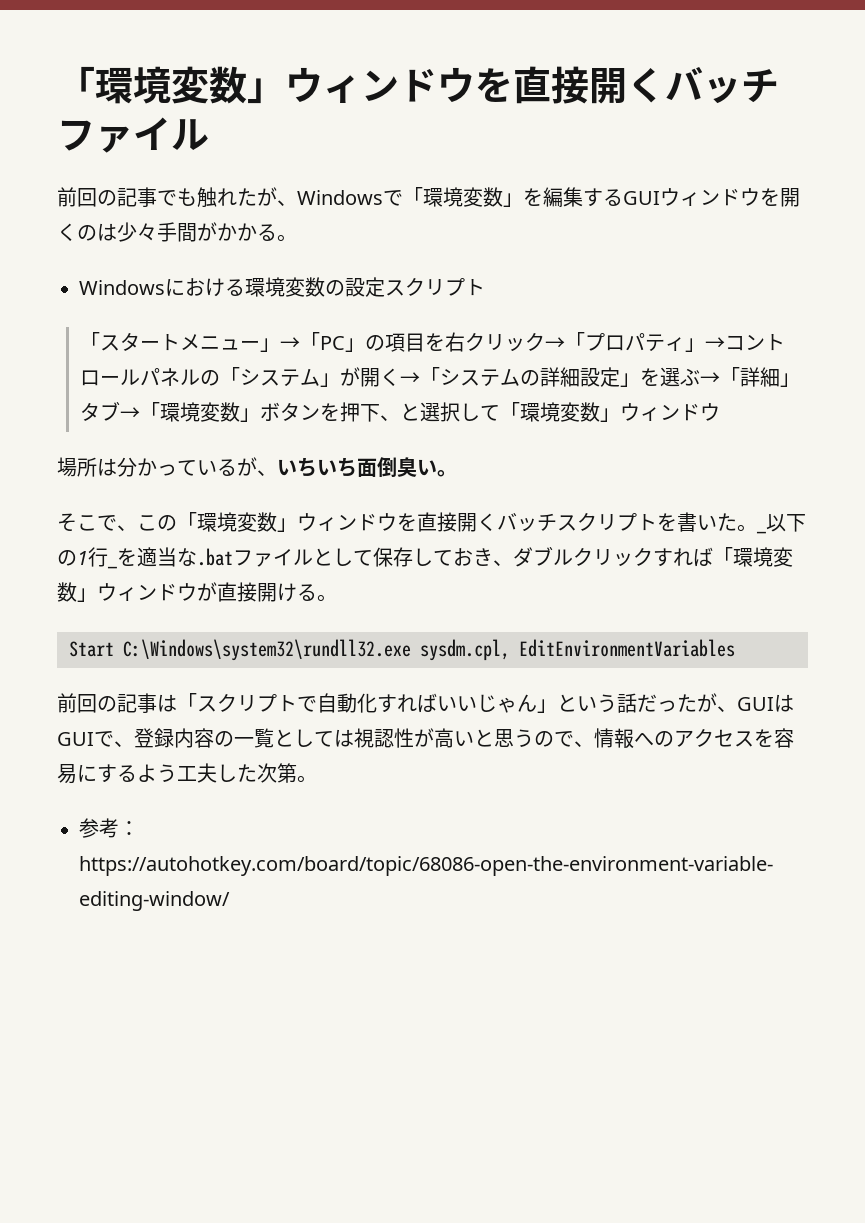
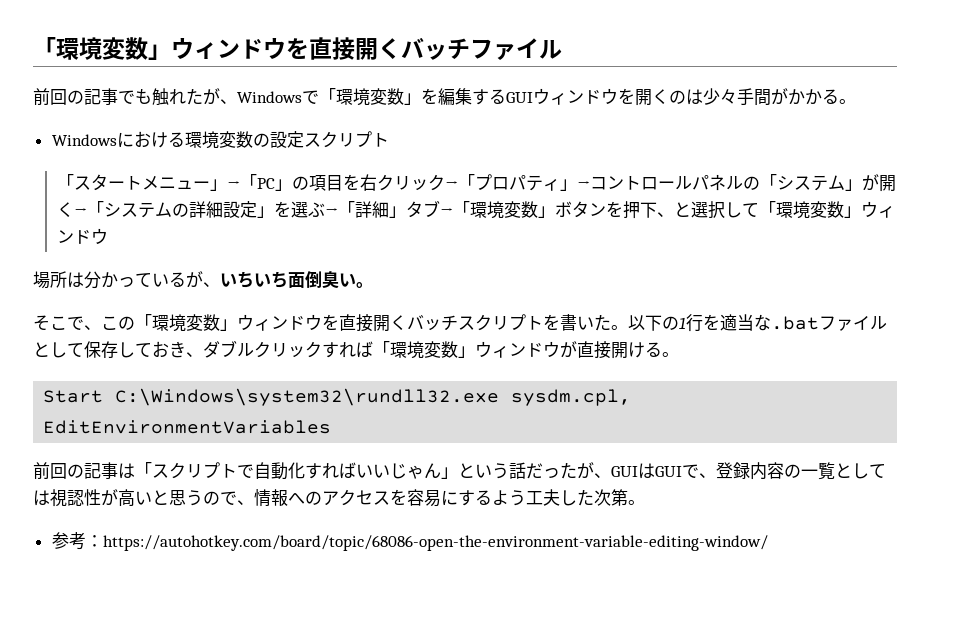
[756,530,766,534] _ -> (628, 327) none
[107,565,117,569] _ -> (703, 323) none

